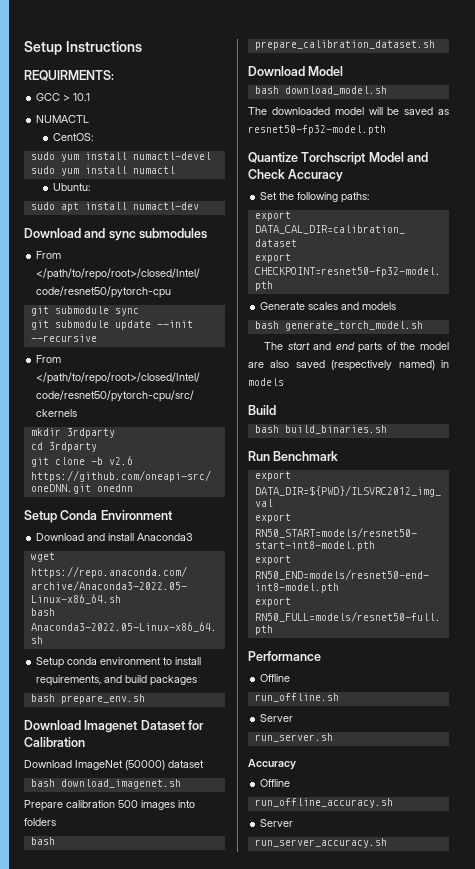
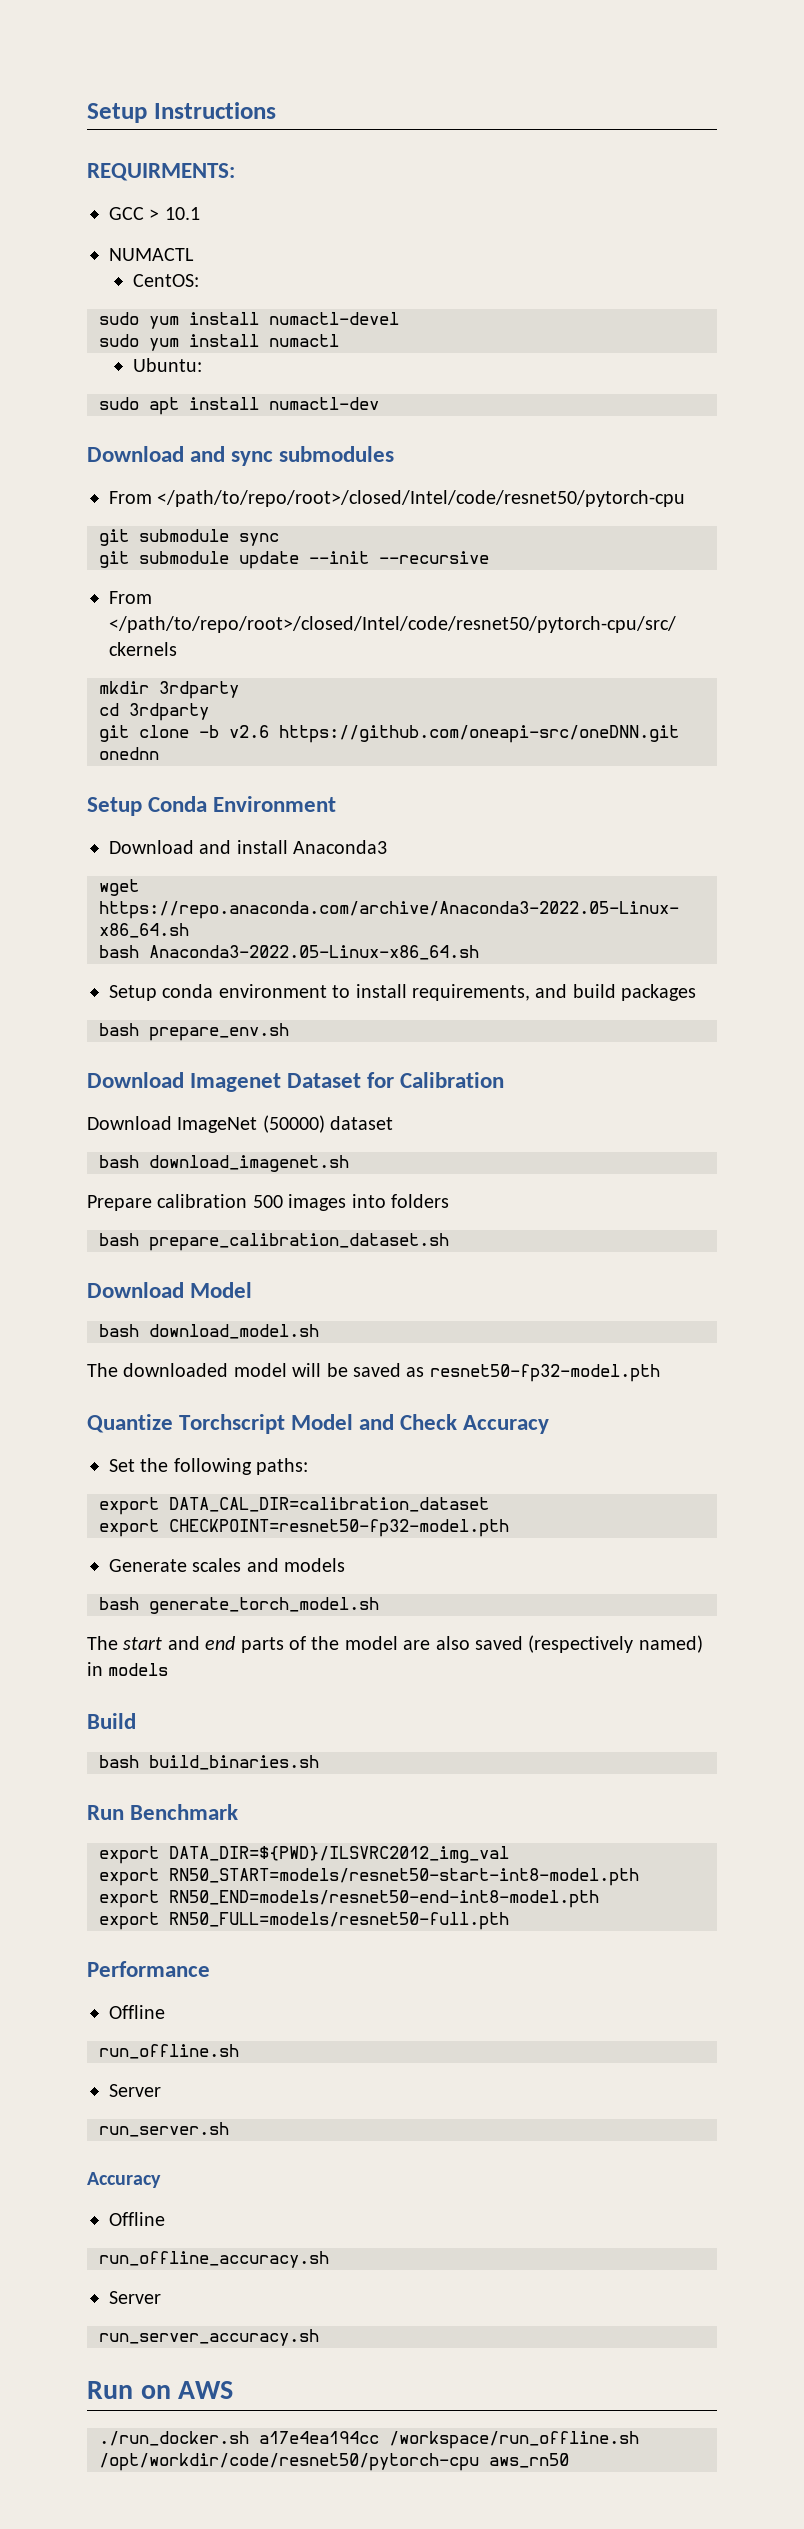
(387, 843) none -> [87,2381,234,2399] [99,2431,639,2449] [99,2453,569,2471] // Run on AWS // ./run_docker.sh a17e4ea194cc /workspace/run_offline.sh /opt/workdir/code/resnet50/pytorch-cpu aws_rn50

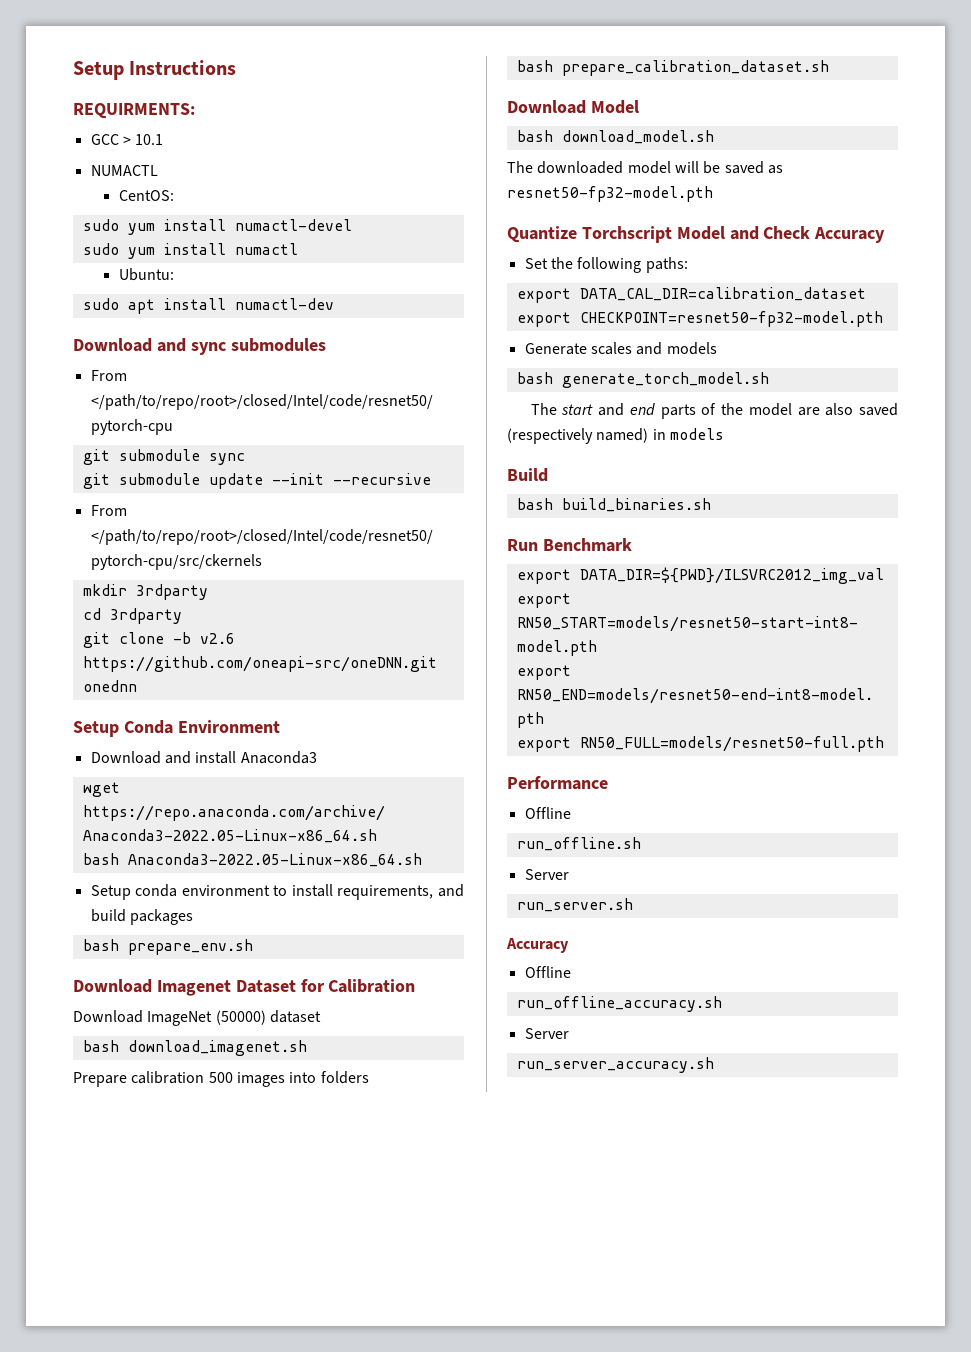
[87,2381,234,2399] [99,2431,639,2449] [99,2453,569,2471] // Run on AWS // ./run_docker.sh a17e4ea194cc /workspace/run_offline.sh /opt/workdir/code/resnet50/pytorch-cpu aws_rn50 -> (714, 1065) none

